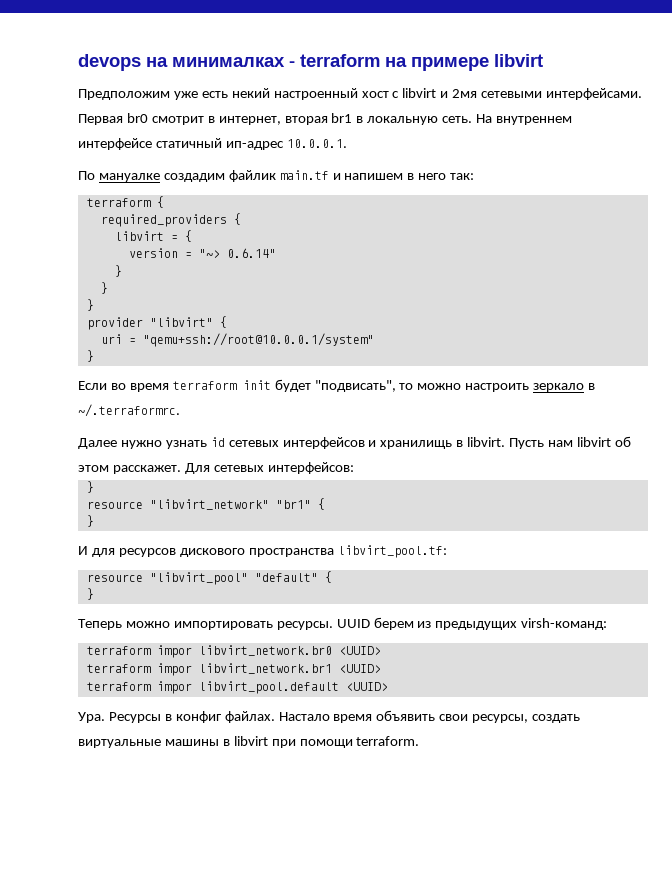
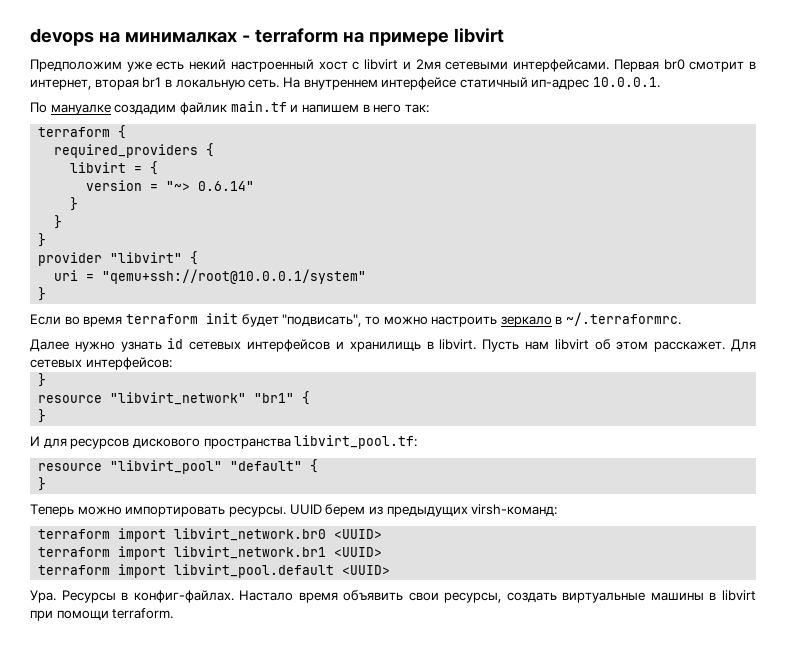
[156,645,192,658] impor -> [118,528,167,542] import
[156,663,192,676] impor -> [118,546,167,560] import
[156,681,192,694] impor -> [118,564,167,578] import
[175,711,275,723] конфиг файлах. -> [133,590,234,603] конфиг-файлах.

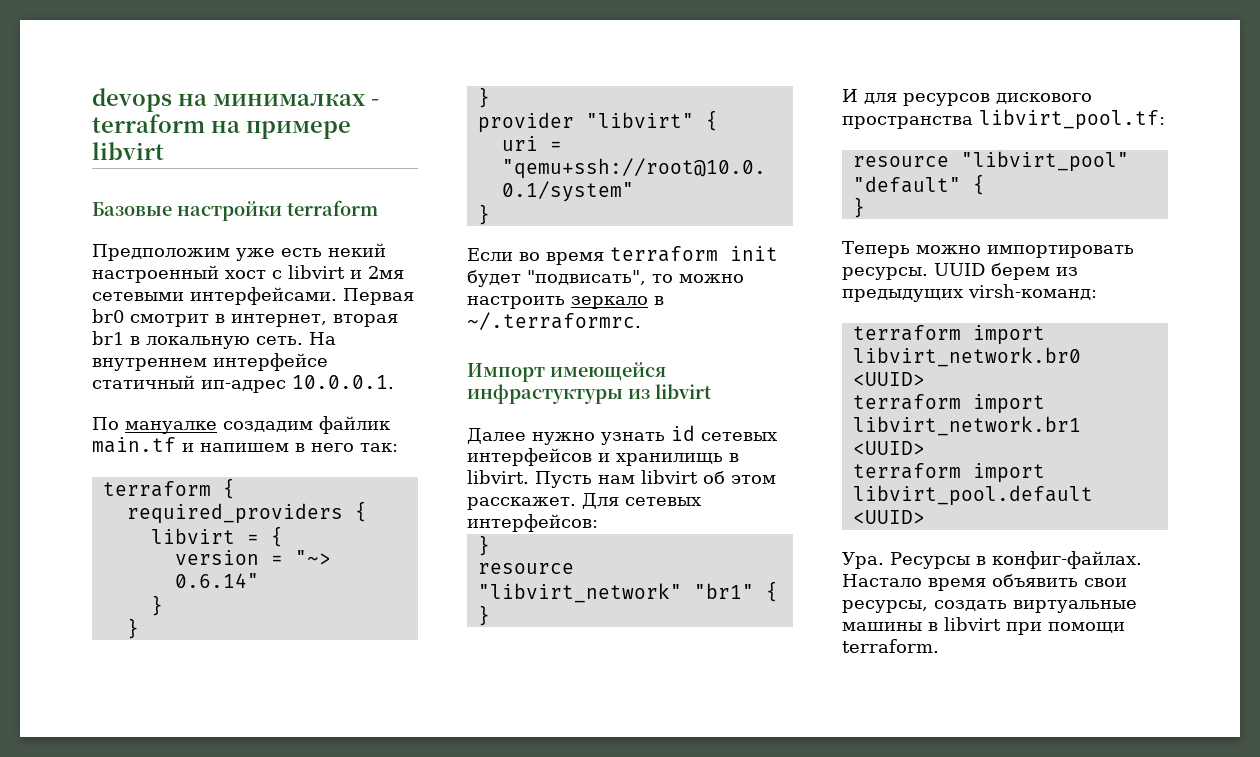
(504, 35) none -> [92,200,378,221] // Базовые настройки terraform
(682, 319) none -> [467,362,666,382] [467,384,711,404] // Импорт имеющейся инфрастуктуры из libvirt

